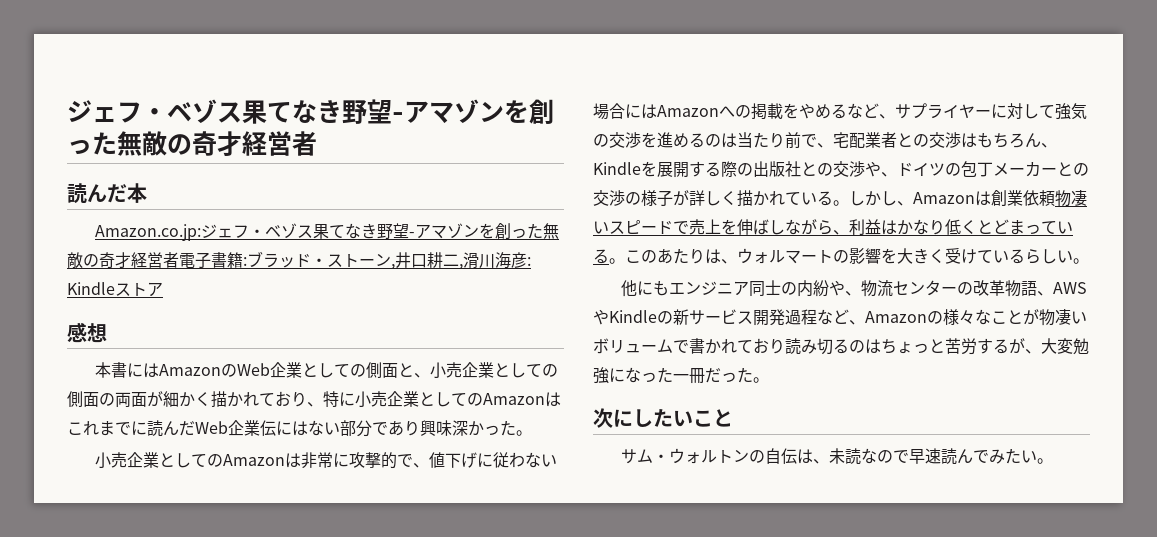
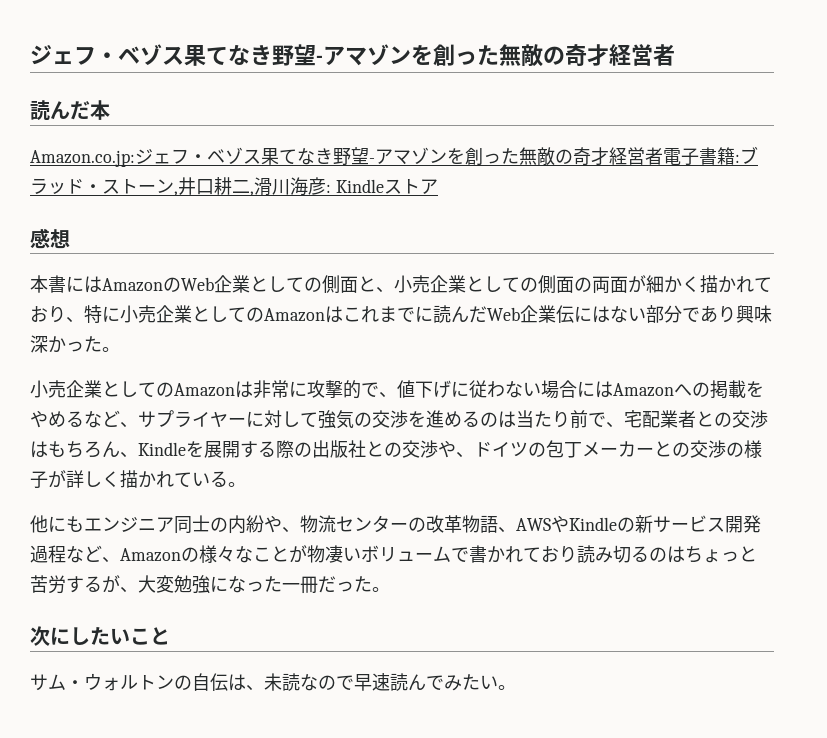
[849,190,1087,207] [593,219,1073,235] [593,248,1089,264] しかし、Amazonは創業依頼物凄いスピードで売上を伸ばしながら、利益はかなり低くとどまっている。このあたりは、ウォルマートの影響を大きく受けているらしい。 -> (246, 484) none

